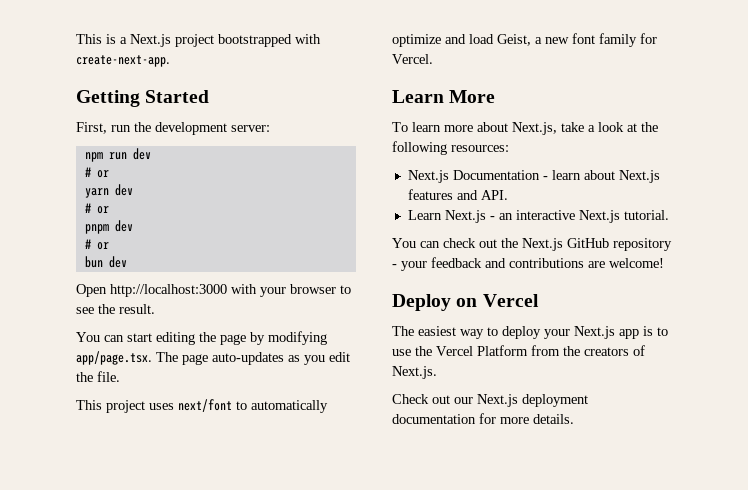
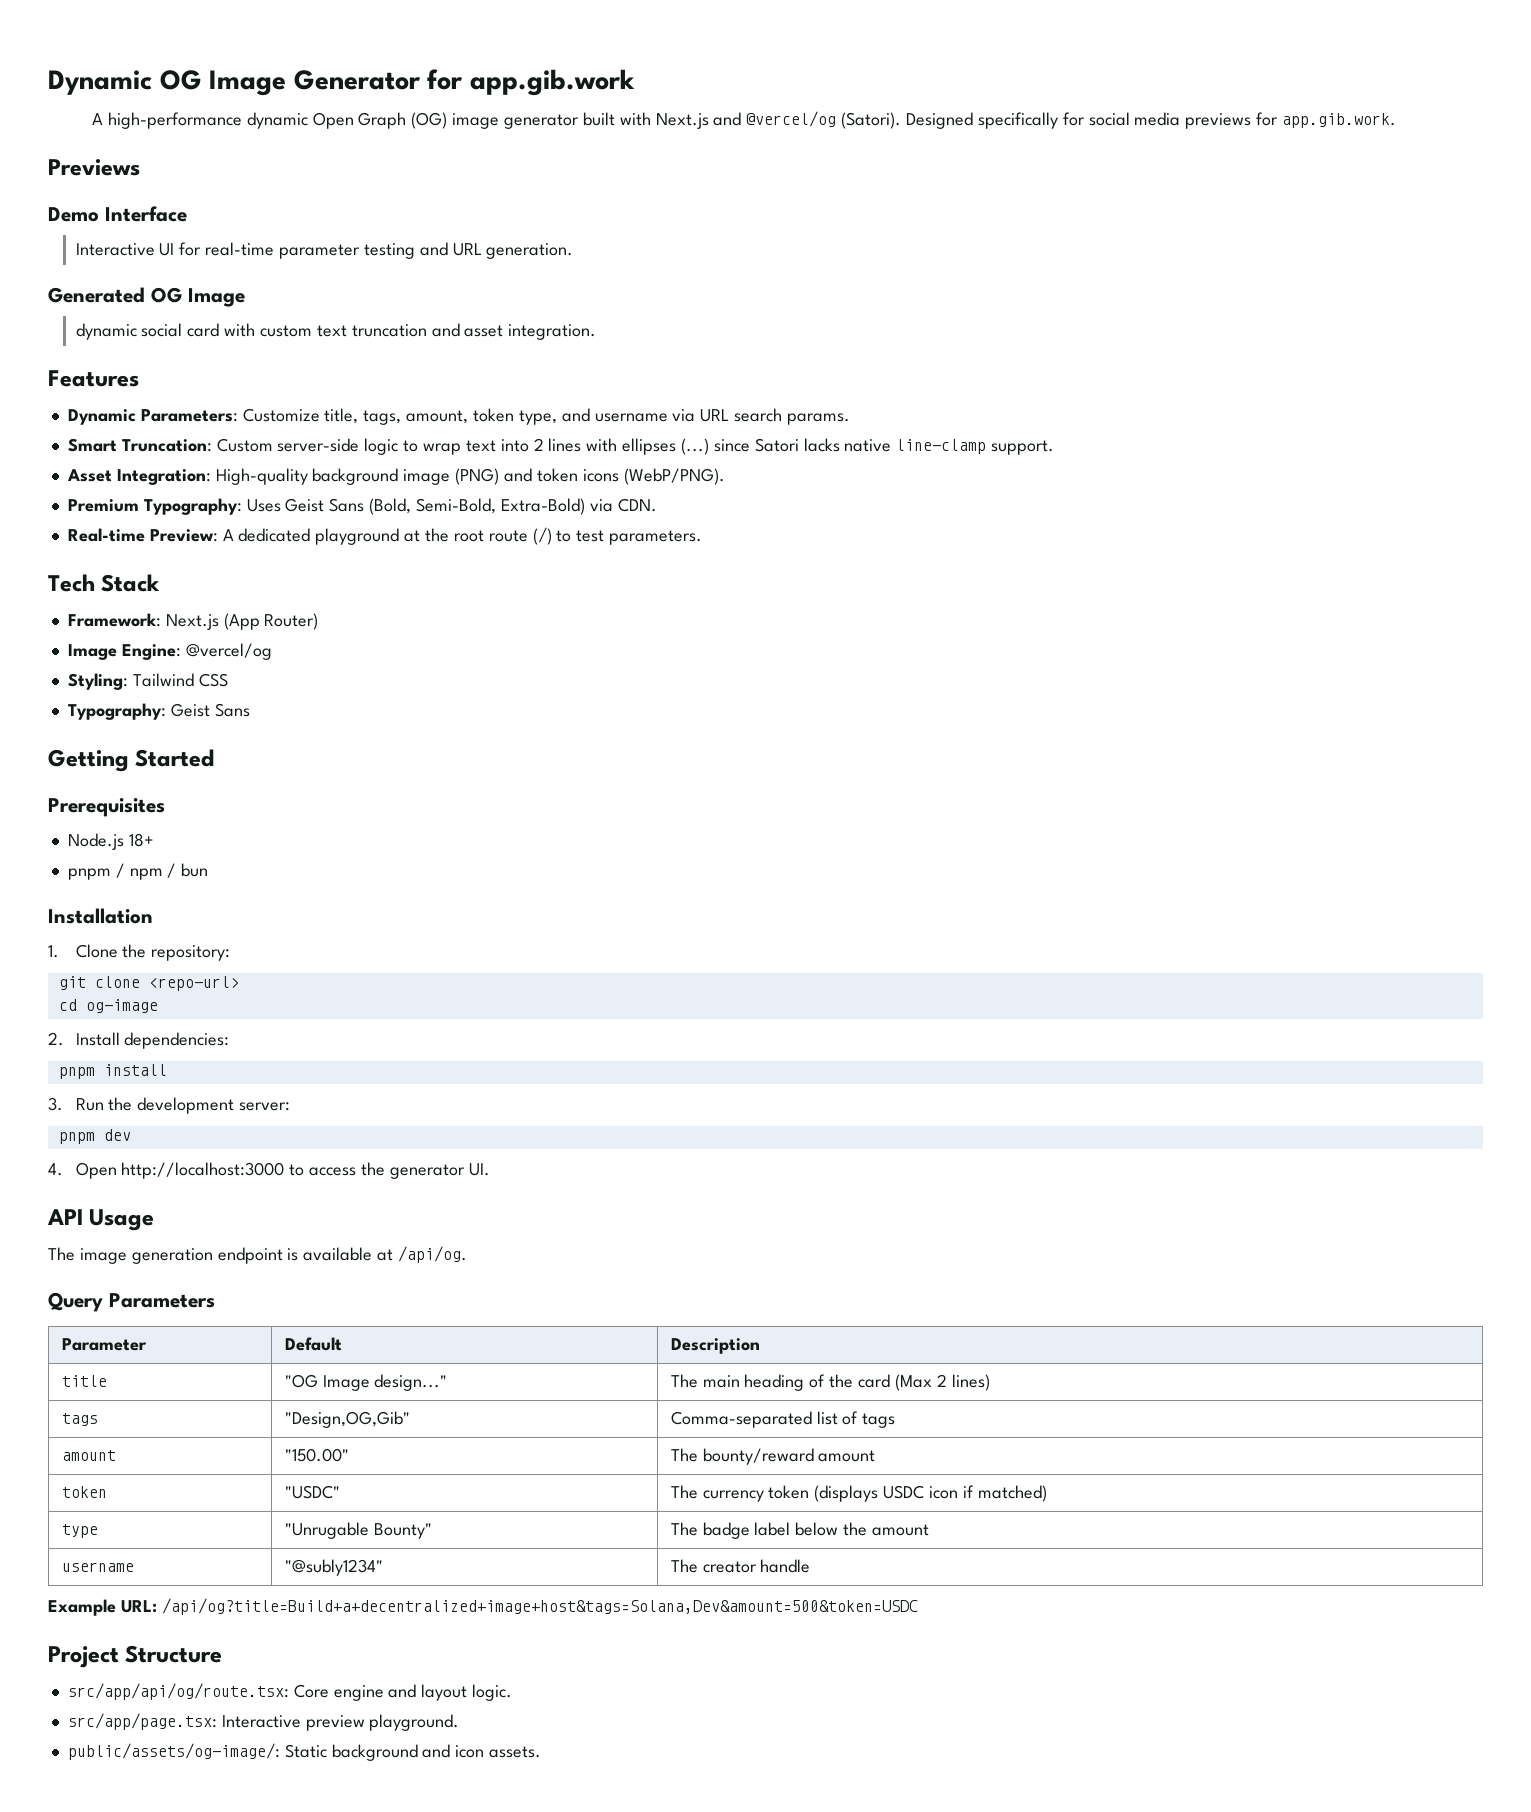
[76,34,321,47] [76,55,170,67] [76,90,210,107] [76,122,270,135] [84,148,151,162] [84,167,109,178] [84,184,133,198] [84,203,109,214] [84,220,133,234] [84,239,109,250] [84,256,127,268] [76,284,351,297] [76,304,155,314] [76,331,327,345] [76,351,350,365] [76,371,120,382] [76,399,328,413] [392,33,657,47] [392,54,433,64] [392,90,496,103] [392,122,658,135] [392,141,509,155] [407,170,660,183] [407,189,508,200] [407,210,669,223] [392,238,672,251] [392,257,664,271] [392,294,539,311] [392,326,668,339] [392,345,645,356] [392,366,437,379] [392,394,588,407] [392,413,574,424] This is a Next.js project bootstrapped with create-next-app. // Getting Started // First, run the development server: // npm run dev // # or // yarn dev // # or // pnpm dev // # or // bun dev // Open http://localhost:3000 with your browser to see the result. // You can start editing the page by modifying app/page.tsx. The page auto-updates as you edit the file. // This project uses next/font to automatically optimize and load Geist, a new font family for Vercel. // Learn More // To learn more about Next.js, take a look at the following resources: // Next.js Documentation - learn about Next.js features and API. // Learn Next.js - an interactive Next.js tutorial. // You can check out the Next.js GitHub repository - your feedback and contributions are welcome! // Deploy on Vercel // The easiest way to deploy your Next.js app is to use the Vercel Platform from the creators of Next.js. // Check out our Next.js deployment documentation for more details. -> [48,69,635,96] [91,111,1397,129] [48,159,140,176] [48,206,187,222] [75,242,574,259] [48,287,245,307] [75,323,597,340] [48,370,139,387] [67,408,850,425] [67,438,1055,455] [66,468,725,485] [67,498,657,515] [67,527,703,545] [48,574,161,592] [67,613,319,630] [67,643,272,660] [67,673,228,690] [67,703,250,720] [48,749,215,772] [48,798,165,817] [67,833,154,850] [67,863,209,880] [48,908,153,924] [48,944,231,961] [58,976,239,991] [58,999,158,1013] [48,1032,230,1049] [58,1064,167,1079] [48,1097,291,1114] [58,1129,131,1144] [48,1162,490,1179] [47,1209,155,1231] [48,1246,468,1264] [48,1292,215,1312] [61,1338,147,1351] [284,1337,342,1351] [670,1338,760,1354] [61,1375,107,1387] [284,1374,448,1391] [670,1374,990,1391] [61,1413,98,1426] [284,1411,410,1428] [670,1411,896,1428] [61,1450,116,1461] [284,1448,349,1462] [670,1448,876,1465] [61,1486,107,1498] [284,1485,340,1499] [670,1485,1047,1502] [61,1524,98,1538] [284,1522,432,1539] [670,1522,930,1539] [61,1562,134,1572] [284,1559,383,1576] [670,1559,811,1573] [48,1598,918,1616] [48,1645,223,1668] [67,1683,513,1701] [67,1713,460,1731] [67,1743,542,1761] Dynamic OG Image Generator for app.gib.work // A high-performance dynamic Open Graph (OG) image generator built with Next.js and @vercel/og (Satori). Designed specifically for social media previews for app.gib.work. // Previews // Demo Interface // Interactive UI for real-time parameter testing and URL generation. // Generated OG Image // dynamic social card with custom text truncation and asset integration. // Features // Dynamic Parameters: Customize title, tags, amount, token type, and username via URL search params. // Smart Truncation: Custom server-side logic to wrap text into 2 lines with ellipses (...) since Satori lacks native line-clamp support. // Asset Integration: High-quality background image (PNG) and token icons (WebP/PNG). // Premium Typography: Uses Geist Sans (Bold, Semi-Bold, Extra-Bold) via CDN. // Real-time Preview: A dedicated playground at the root route (/) to test parameters. // Tech Stack // Framework: Next.js (App Router) // Image Engine: @vercel/og // Styling: Tailwind CSS // Typography: Geist Sans // Getting Started // Prerequisites // Node.js 18+ // pnpm / npm / bun // Installation // 1. Clone the repository: // git clone <repo-url> // cd og-image // 2. Install dependencies: // pnpm install // 3. Run the development server: // pnpm dev // 4. Open http://localhost:3000 to access the generator UI. // API Usage // The image generation endpoint is available at /api/og. // Query Parameters // Parameter | Default | Description // title | "OG Image design..." | The main heading of the card (Max 2 lines) // tags | "Design,OG,Gib" | Comma-separated list of tags // amount | "150.00" | The bounty/reward amount // token | "USDC" | The currency token (displays USDC icon if matched) // type | "Unrugable Bounty" | The badge label below the amount // username | "@subly1234" | The creator handle // Example URL: /api/og?title=Build+a+decentralized+image+host&tags=Solana,Dev&amount=500&token=USDC // Project Structure // src/app/api/og/route.tsx: Core engine and layout logic. // src/app/page.tsx: Interactive preview playground. // public/assets/og-image/: Static background and icon assets.

